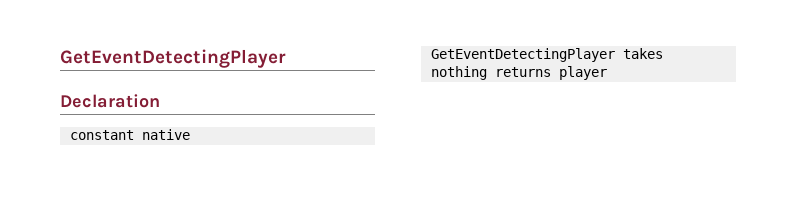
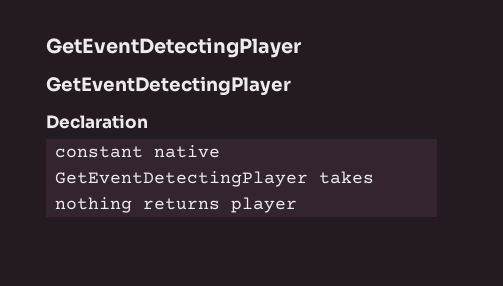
[60,49,286,68] GetEventDetectingPlayer -> [46,38,301,58] [46,76,291,96] GetEventDetectingPlayer // GetEventDetectingPlayer

